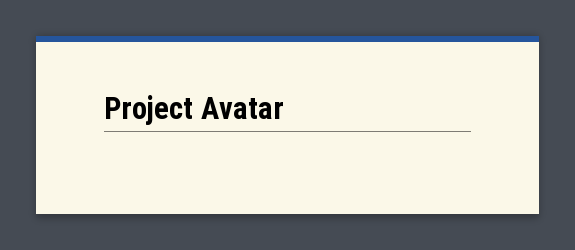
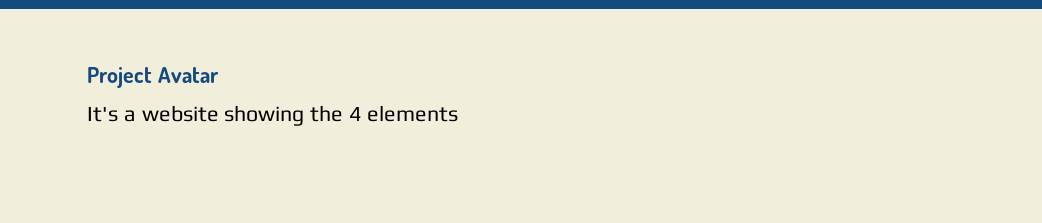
(285, 108) none -> [87,105,458,126] // It's a website showing the 4 elements

